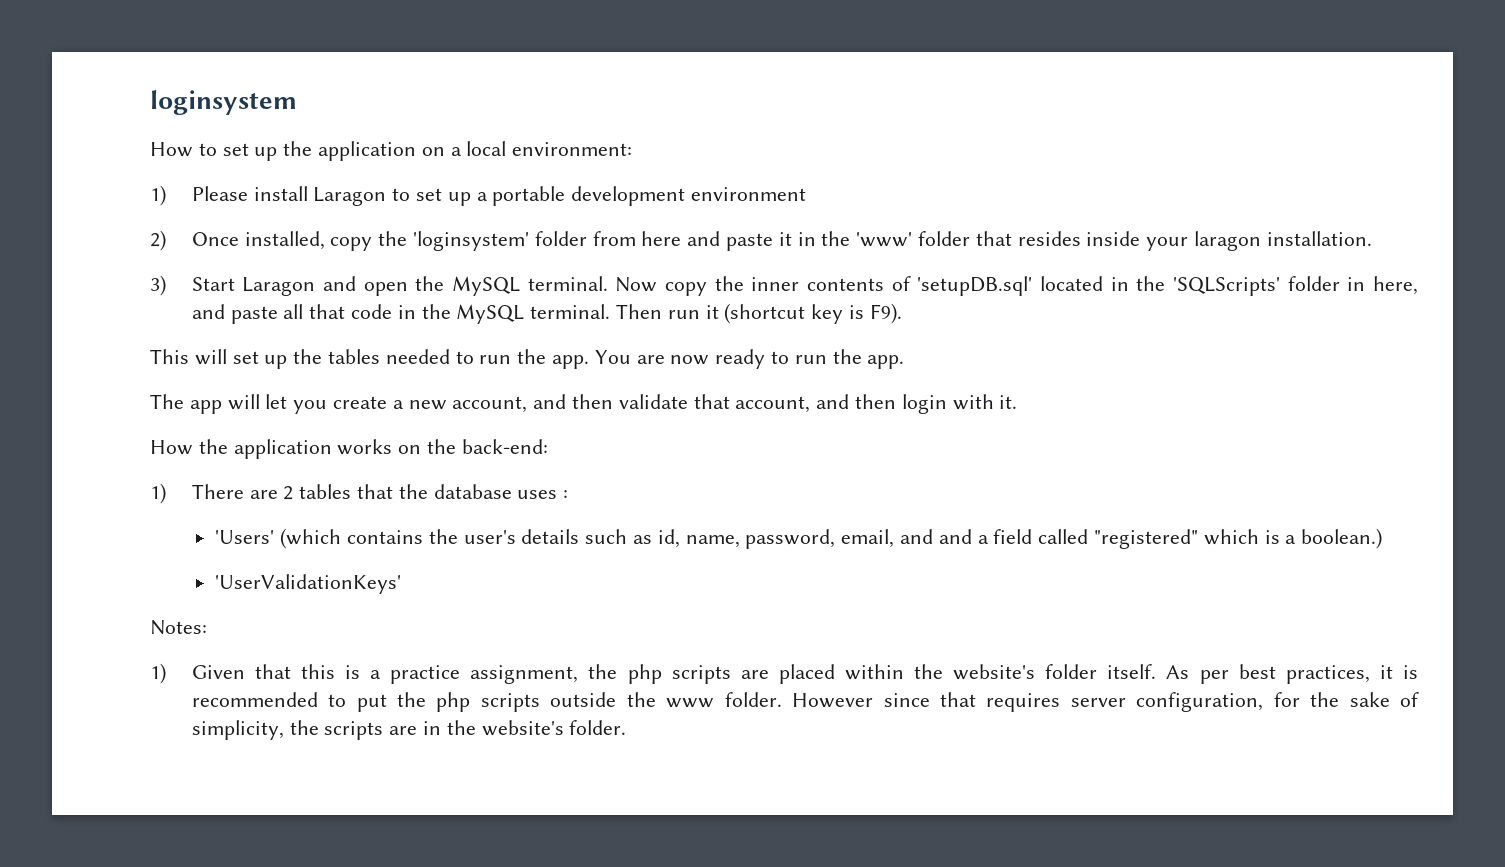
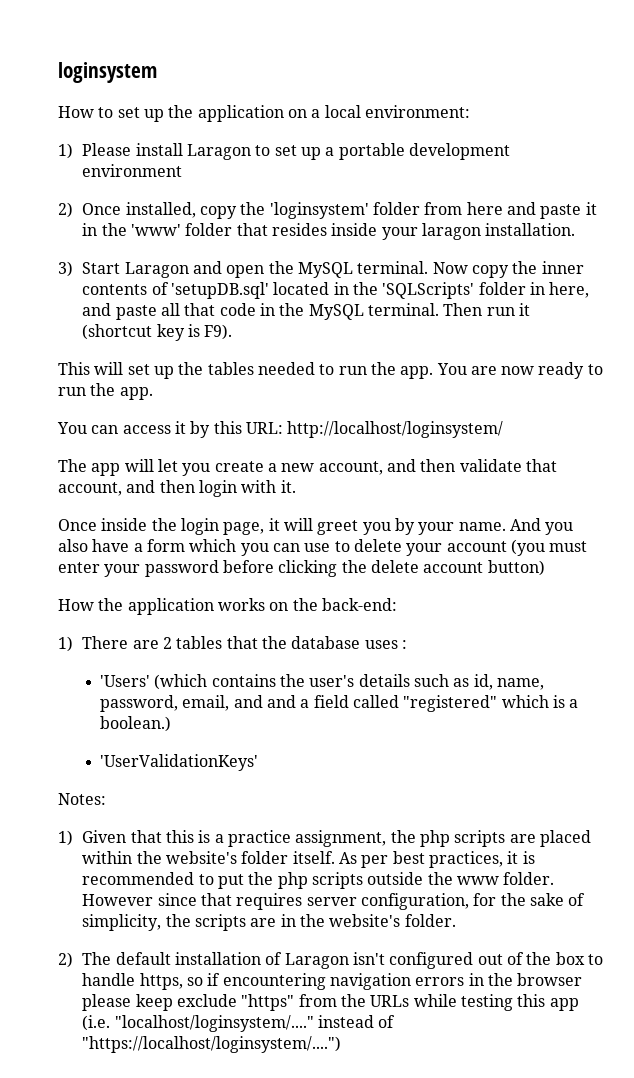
(905, 362) none -> [57,421,504,438] // You can access it by this URL: http://localhost/loginsystem/
(1018, 402) none -> [58,518,574,535] [58,539,588,556] [58,560,545,577] // Once inside the login page, it will greet you by your name. And you also have a form which you can use to delete your account (you must enter your password before clicking the delete account button)
(627, 727) none -> [58,952,603,969] [82,973,583,990] [82,994,579,1011] [82,1015,396,1032] [82,1036,342,1053] // 2) The default installation of Laragon isn't configured out of the box to handle https, so if encountering navigation errors in the browser please keep exclude "https" from the URLs while testing this app (i.e. "localhost/loginsystem/...." instead of "https://localhost/loginsystem/....")

